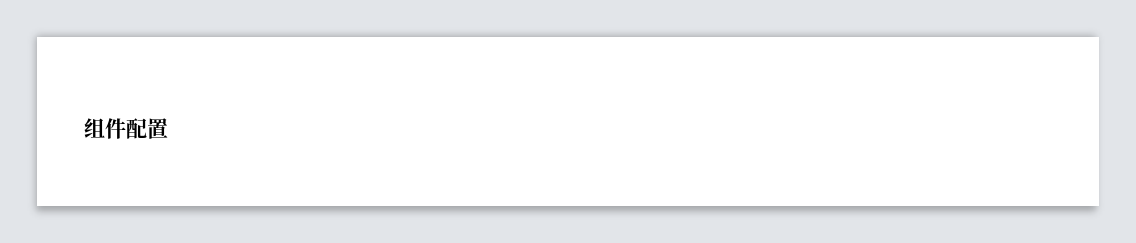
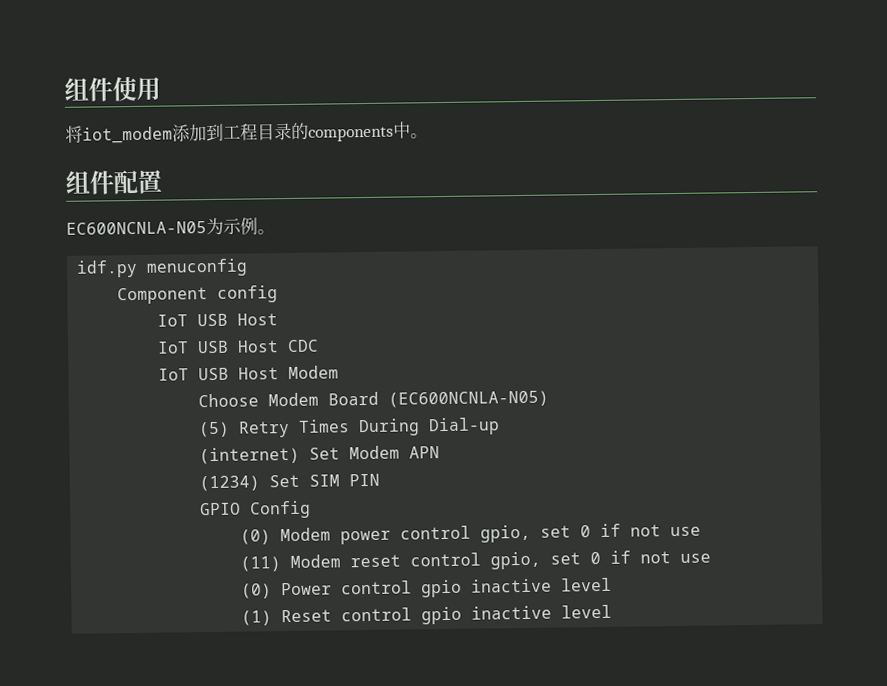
[84,118,168,139] 组件配置 -> [64,75,161,102] [65,121,428,144] [65,169,163,195] [66,217,275,236] [76,258,249,278] [117,285,279,305] [157,313,279,327] [157,339,320,354] [158,365,340,381] [198,390,550,408] [199,417,501,438] [199,445,441,465] [199,473,381,492] [200,500,312,519] [240,523,702,545] [240,550,712,572] [241,577,613,599] [241,604,613,626] 组件使用 // 将iot_modem添加到工程目录的components中。 // 组件配置 // EC600NCNLA-N05为示例。 // idf.py menuconfig // Component config // IoT USB Host // IoT USB Host CDC // IoT USB Host Modem // Choose Modem Board (EC600NCNLA-N05) // (5) Retry Times During Dial-up // (internet) Set Modem APN // (1234) Set SIM PIN // GPIO Config // (0) Modem power control gpio, set 0 if not use // (11) Modem reset control gpio, set 0 if not use // (0) Power control gpio inactive level // (1) Reset control gpio inactive level

